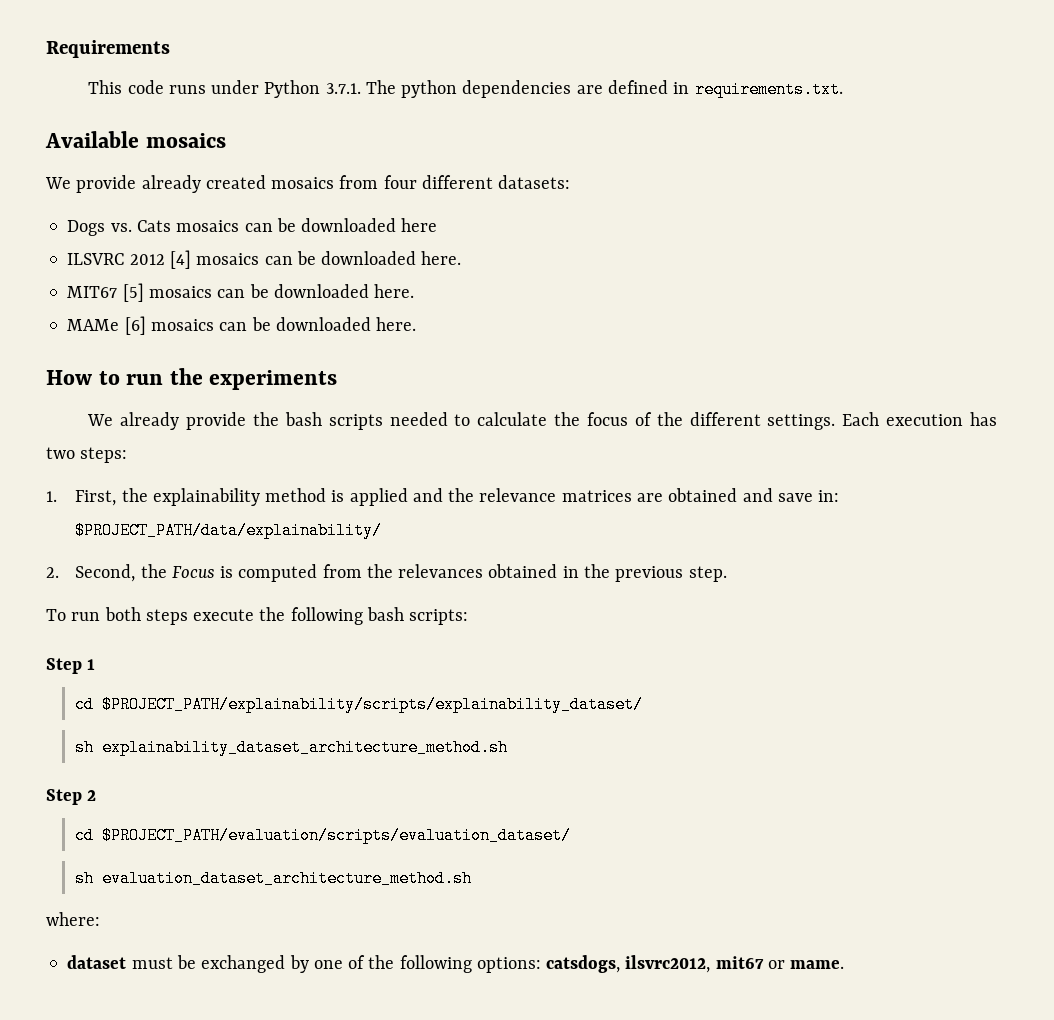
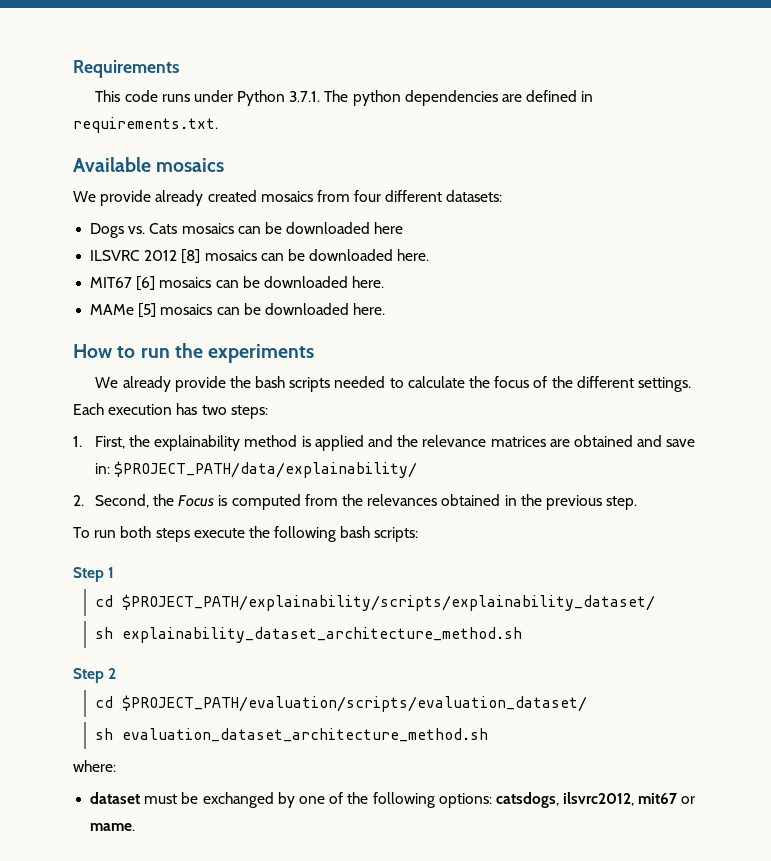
[169,250,191,269] [4] -> [181,249,201,264] [8]
[122,283,144,302] [5] -> [136,276,156,291] [6]
[124,316,146,335] [6] -> [138,303,157,318] [5]

